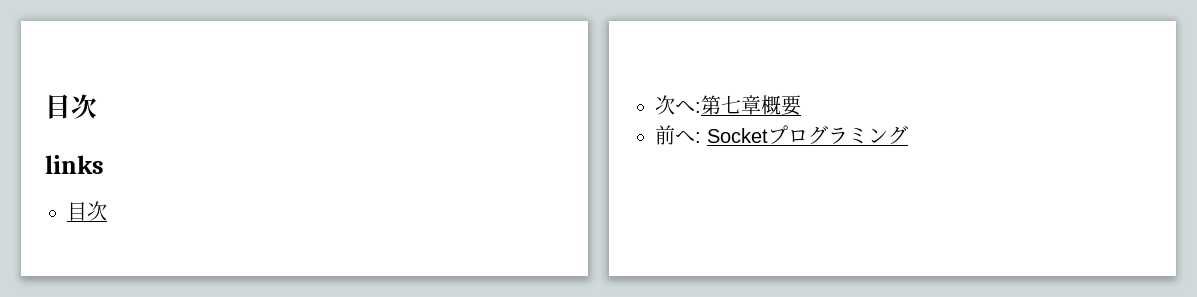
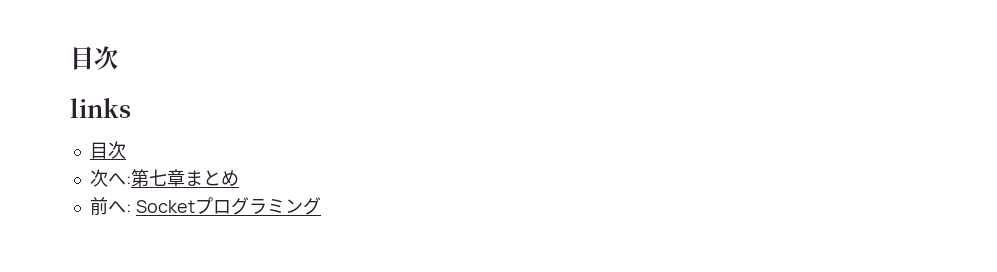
[761,95,801,116] 概要 -> [184,170,239,186] まとめ

